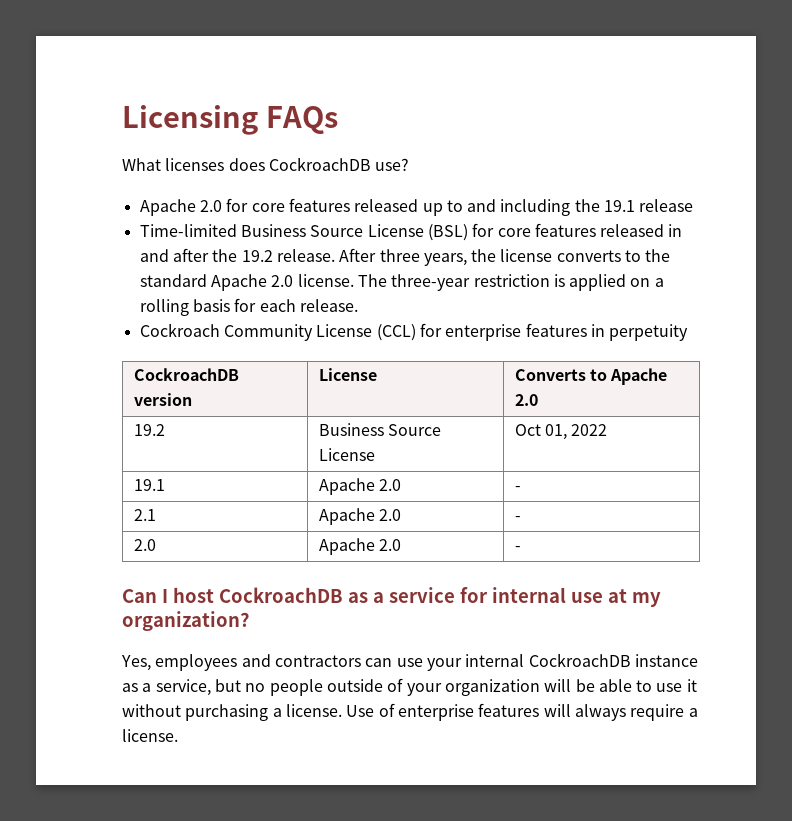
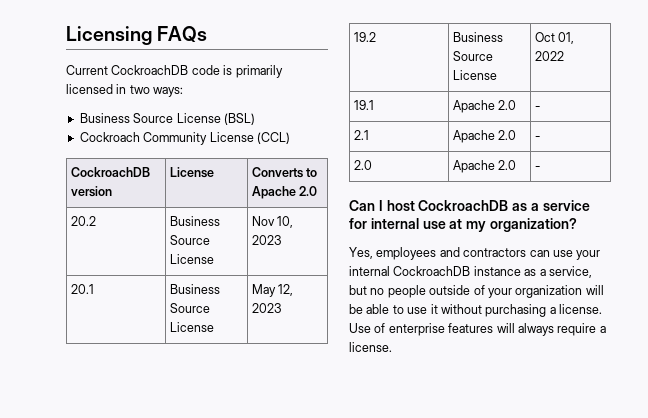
[122,157,410,171] [139,198,694,216] [139,223,683,241] [139,248,671,266] [139,274,664,291] [139,298,358,316] What licenses does CockroachDB use? // Apache 2.0 for core features released up to and including the 19.1 release // Time-limited Business Source License (BSL) for core features released in and after the 19.2 release. After three years, the license converts to the standard Apache 2.0 license. The three-year restriction is applied on a rolling basis for each release. -> [66,65,283,78] [66,84,184,97] [79,113,255,125] Current CockroachDB code is primarily licensed in two ways: // Business Source License (BSL)
[419,323,689,341] for enterprise features in perpetuity -> (290, 138) none
(538, 400) none -> [71,216,97,226] [170,216,221,226] [170,235,211,245] [170,254,215,264] [252,216,294,228] [252,235,282,245] [71,284,95,294] [170,284,221,294] [170,303,211,313] [170,322,215,332] [252,284,294,297] [252,303,282,313] // 20.2 | Business Source License | Nov 10, 2023 // 20.1 | Business Source License | May 12, 2023

